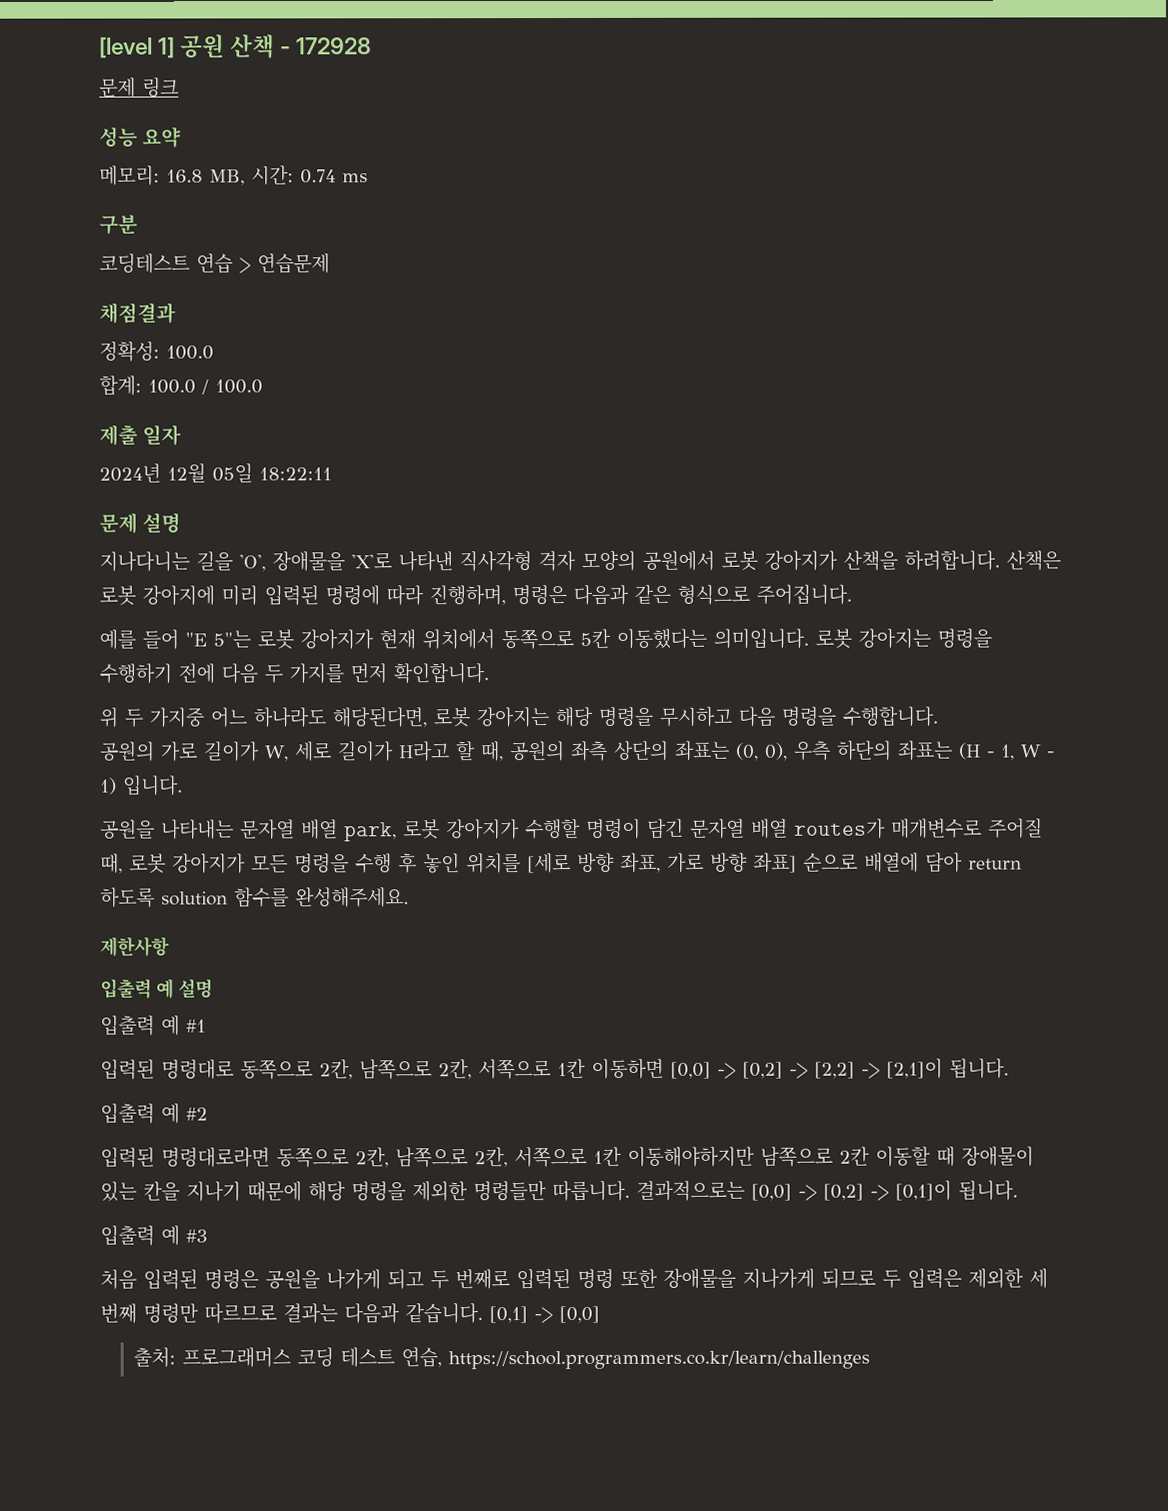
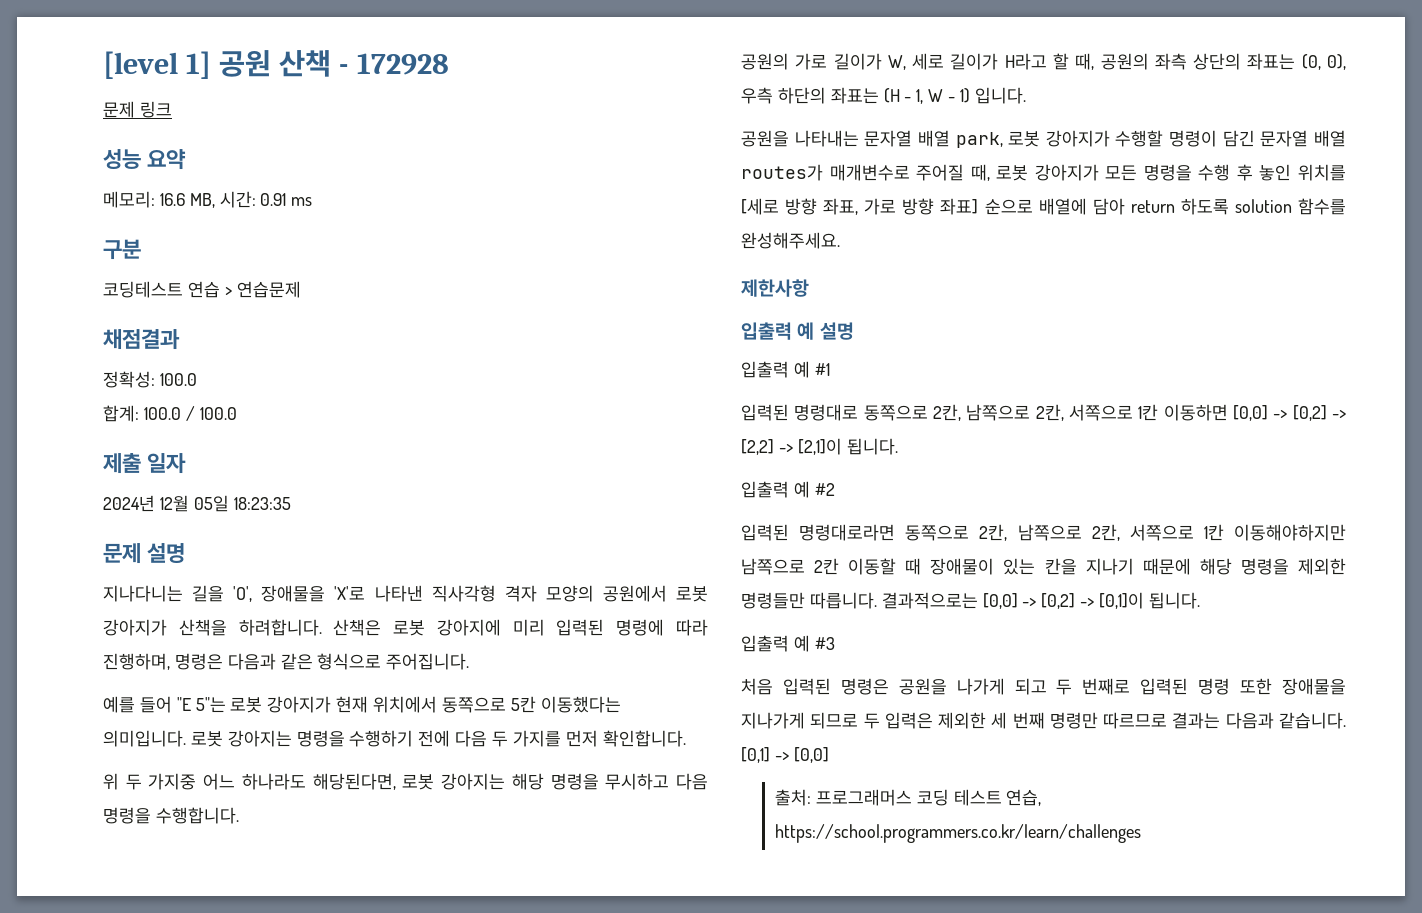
[166,169,203,183] 16.8 -> [159,193,185,206] 16.6
[300,169,336,184] 0.74 -> [260,193,287,206] 0.91
[259,467,332,481] 18:22:11 -> [233,497,291,510] 18:23:35

